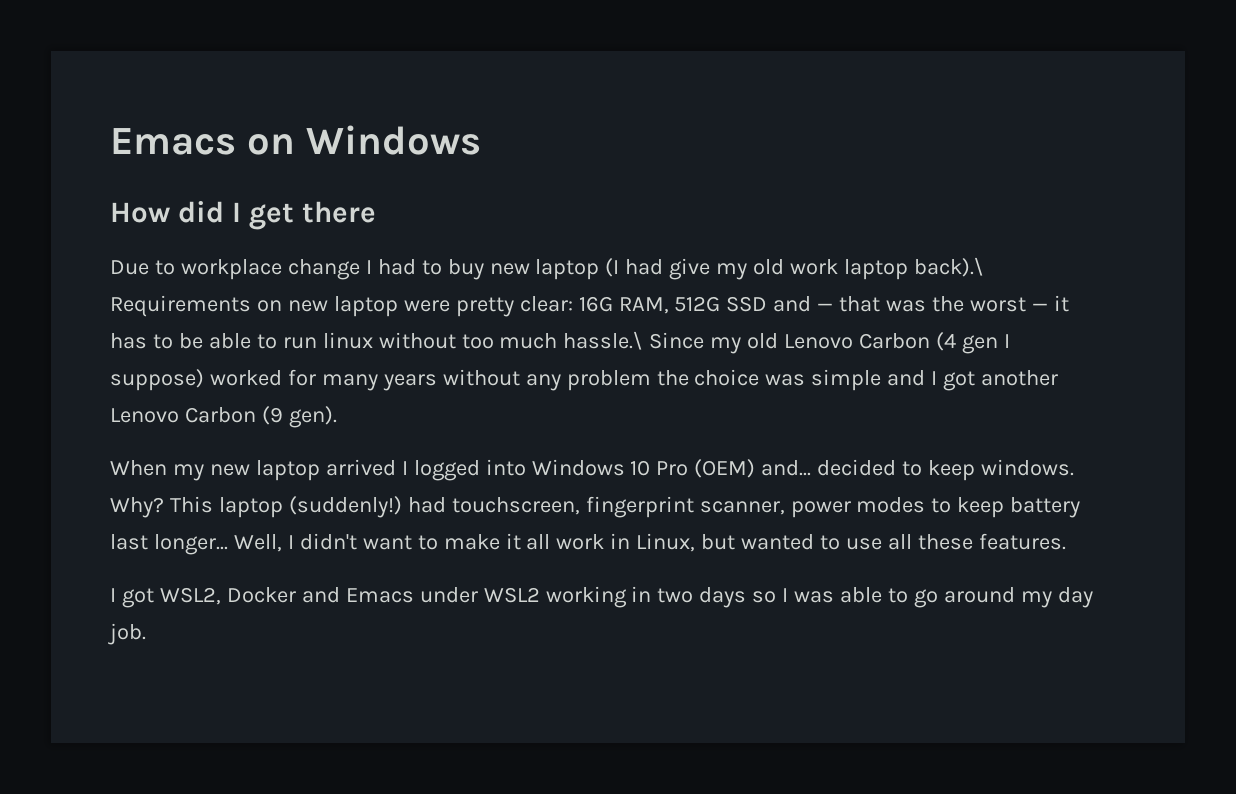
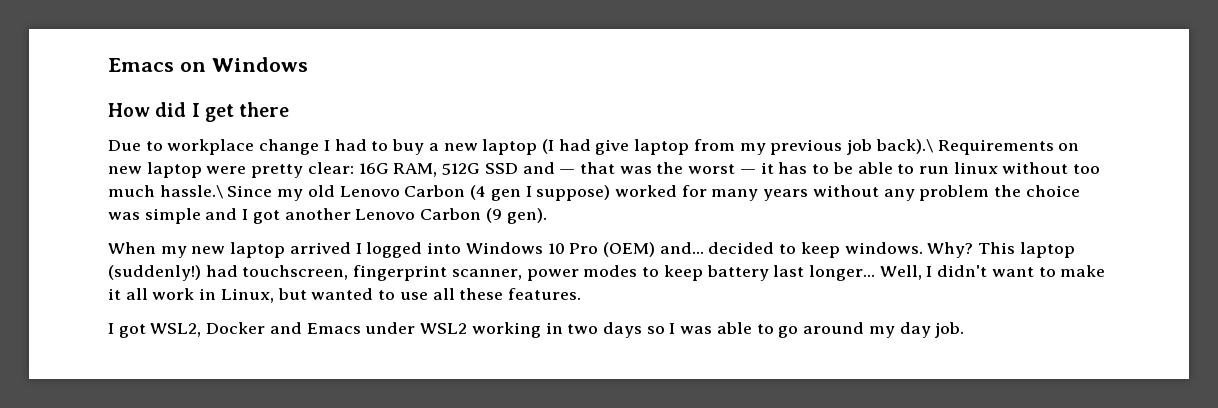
(484, 269) none -> [428,143,439,151] a
[716,259,909,280] my old work laptop -> [634,139,873,155] laptop from my previous job

